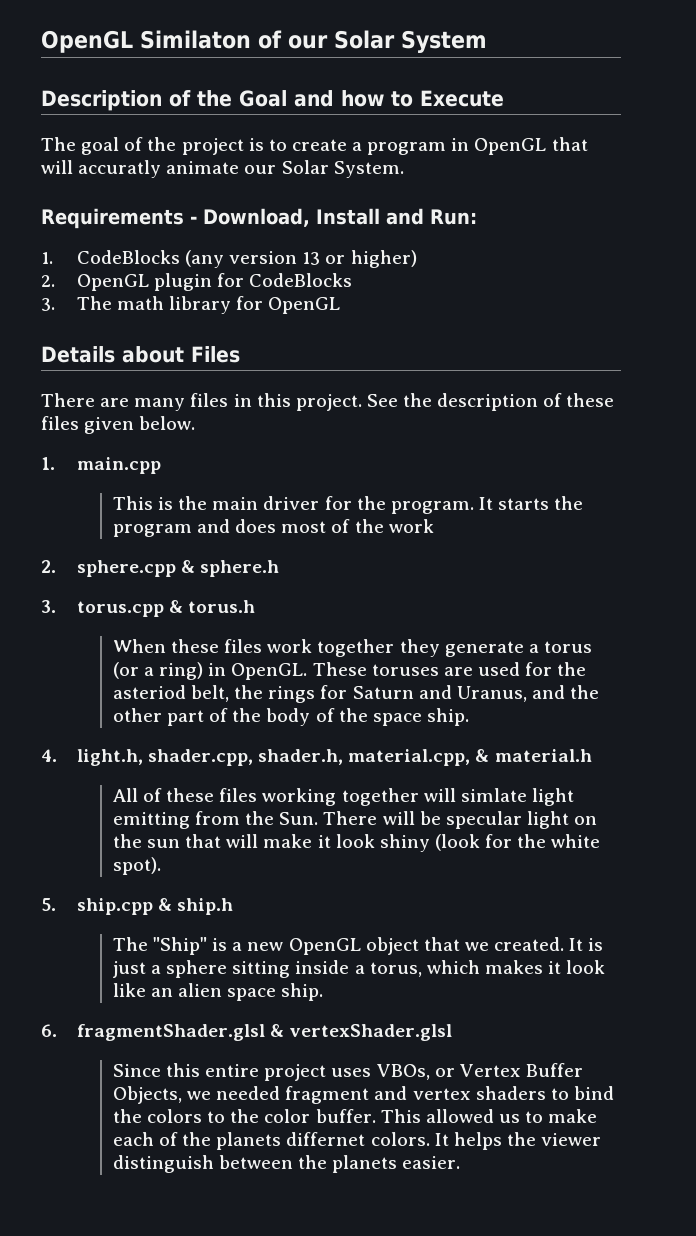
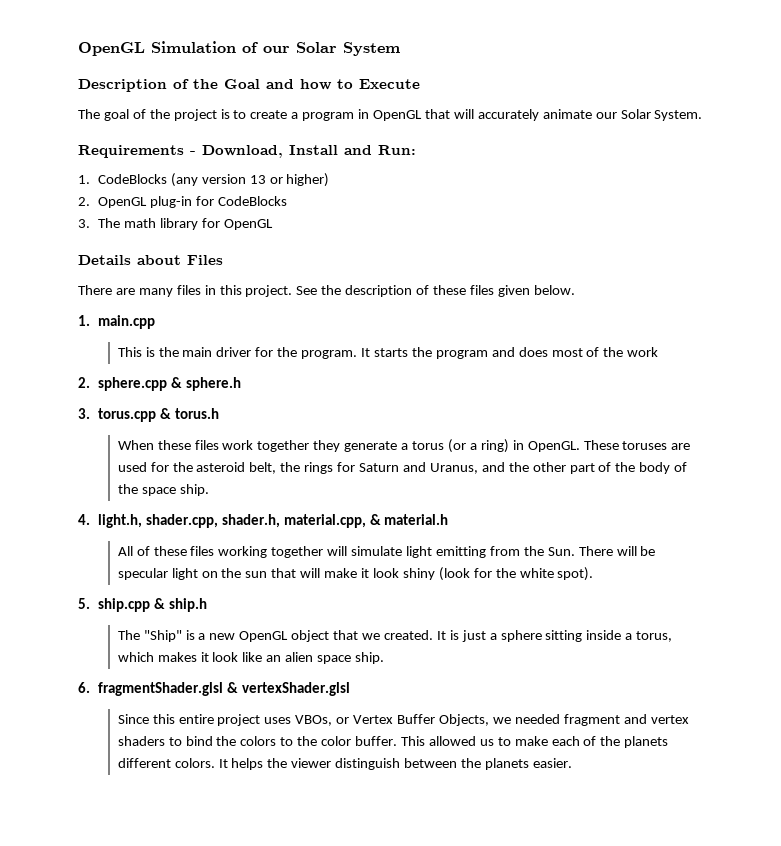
[41,30,251,53] OpenGL Similaton -> [78,41,236,56] OpenGL Simulation
[78,160,162,178] accuratly -> [477,109,539,121] accurately
[154,273,213,291] plugin -> [149,196,192,208] plug-in
[112,685,186,699] asteriod -> [196,462,246,472] asteroid
[460,788,527,802] simlate -> [351,546,403,556] simulate
[286,1132,366,1146] differnet -> [117,758,171,768] different

